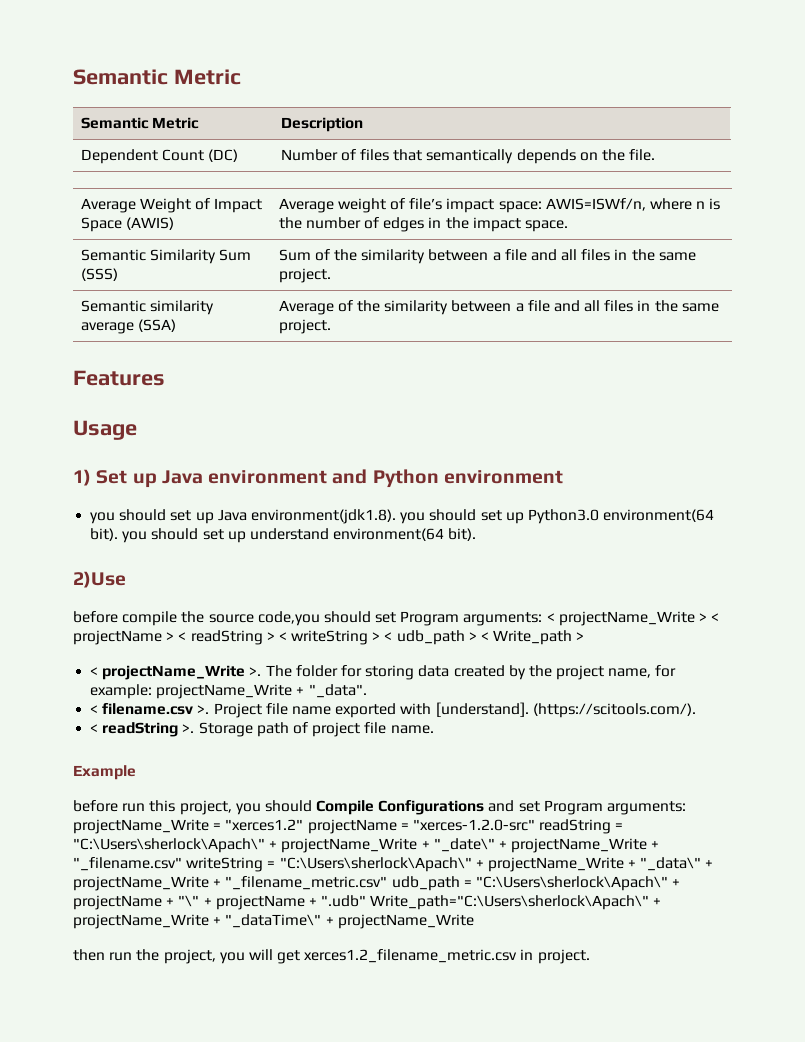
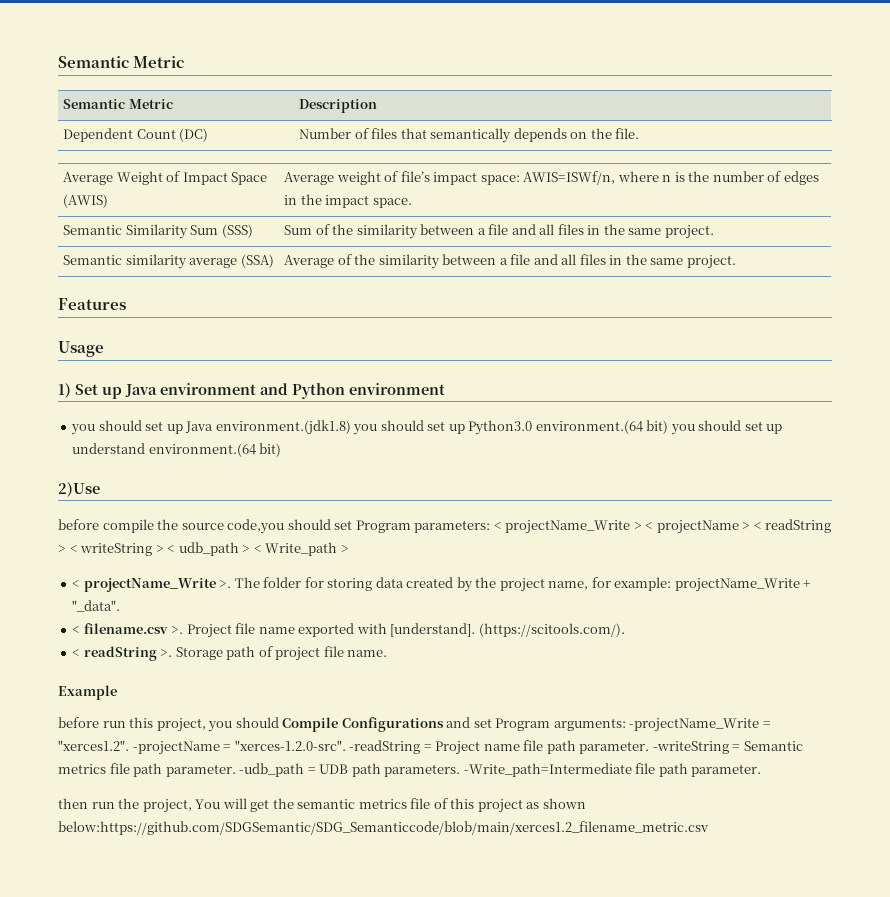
[250,509,396,524] environment(jdk1.8). -> [215,420,351,435] environment.(jdk1.8)
[603,509,715,522] [90,528,119,541] environment(64 bit). -> [535,420,669,434] environment.(64 bit)
[333,528,477,541] environment(64 bit). -> [148,443,282,457] environment.(64 bit)
[463,612,543,626] arguments: -> [414,520,491,533] parameters:
[73,819,624,834] [73,838,660,853] [73,857,714,872] [73,876,681,891] [73,895,662,910] [73,914,474,929] projectName_Write = "xerces1.2" projectName = "xerces-1.2.0-src" readString = "C:\Users\sherlock\Apach\" + projectName_Write + "_date\" + projectName_Write + "_filename.csv" writeString = "C:\Users\sherlock\Apach\" + projectName_Write + "_data\" + projectName_Write + "_filename_metric.csv" udb_path = "C:\Users\sherlock\Apach\" + projectName + "\" + projectName + ".udb" Write_path="C:\Users\sherlock\Apach\" + projectName_Write + "_dataTime\" + projectName_Write -> [629,718,771,732] [58,740,803,755] [58,763,762,777] -projectName_Write = "xerces1.2". -projectName = "xerces-1.2.0-src". -readString = Project name file path parameter. -writeString = Semantic metrics file path parameter. -udb_path = UDB path parameters. -Write_path=Intermediate file path parameter.
[219,952,245,964] you -> [195,799,221,809] You
[304,949,590,964] xerces1.2_filename_metric.csv in project. -> [272,798,586,813] [58,821,709,835] the semantic metrics file of this project as shown below:https://github.com/SDGSemantic/SDG_Semanticcode/blob/main/xerces1.2_filename_metric.csv

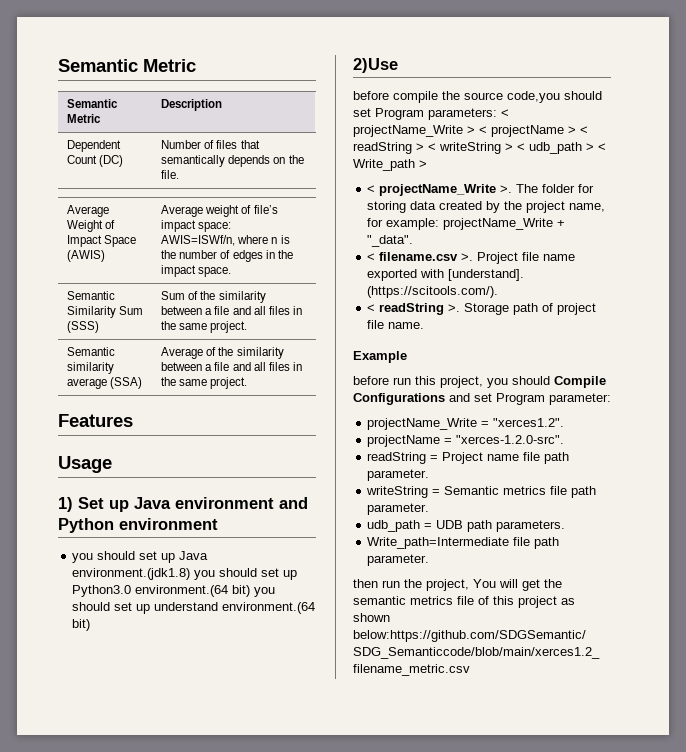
[553,718,760,732] arguments: -projectName_Write -> [549,393,611,405] [367,418,478,430] parameter: // projectName_Write
[132,741,220,755] -projectName -> [367,435,441,447] // projectName
[349,740,421,754] -readString -> [367,452,427,464] // readString
[652,741,729,754] -writeString -> [366,486,429,498] // writeString
[239,763,305,777] -udb_path -> [367,520,421,532] // udb_path
[463,763,632,777] -Write_path=Intermediate -> [367,537,510,549] // Write_path=Intermediate

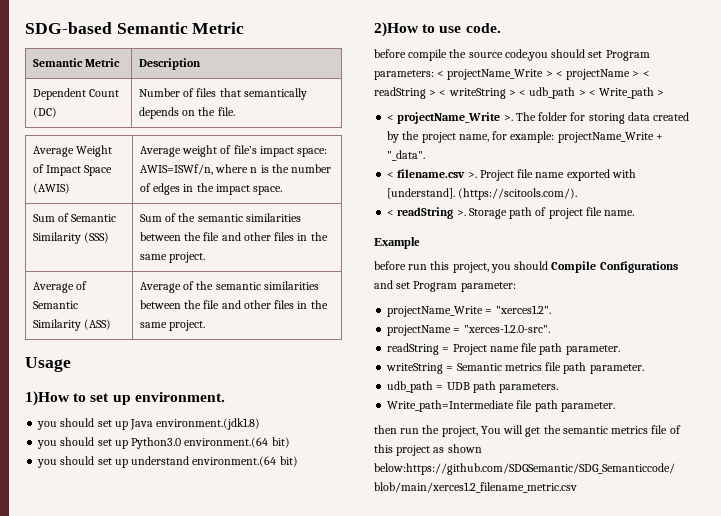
(58, 65) none -> [25,22,112,34] SDG-based
[67,291,116,300] [67,306,144,318] Semantic Similarity Sum -> [32,213,117,222] [32,232,81,244] Sum of Semantic Similarity
[218,291,266,303] [161,306,302,315] [161,321,248,333] [67,347,116,356] [67,362,115,374] [67,377,143,389] similarity between a file and all files in the same project. // Semantic similarity average (SSA) -> [197,213,301,222] [139,232,328,241] [139,252,206,263] [32,281,88,293] [32,301,78,309] [32,319,112,331] semantic similarities between the file and other files in the same project. // Average of Semantic Similarity (ASS)
[236,347,284,359] [161,362,302,371] [161,377,248,389] [58,414,133,427] similarity between a file and all files in the same project. // Features -> [215,281,319,290] [139,300,328,309] [139,320,206,331] semantic similarities between the file and other files in the same project.
[58,497,308,512] [58,518,218,533] 1) Set up Java environment and Python environment -> [25,391,225,406] 1)How to set up environment.
(191, 574) none -> (261, 424) //
(251, 591) none -> (290, 442) //
[353,58,398,73] 2)Use -> [374,22,501,37] 2)How to use code.

